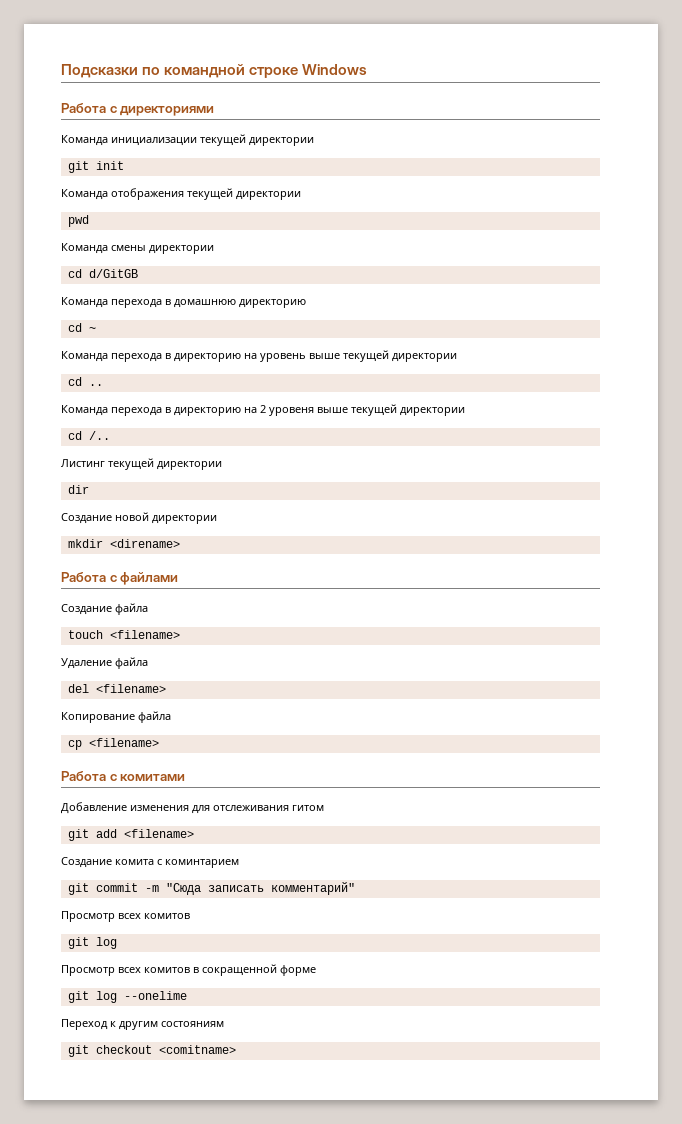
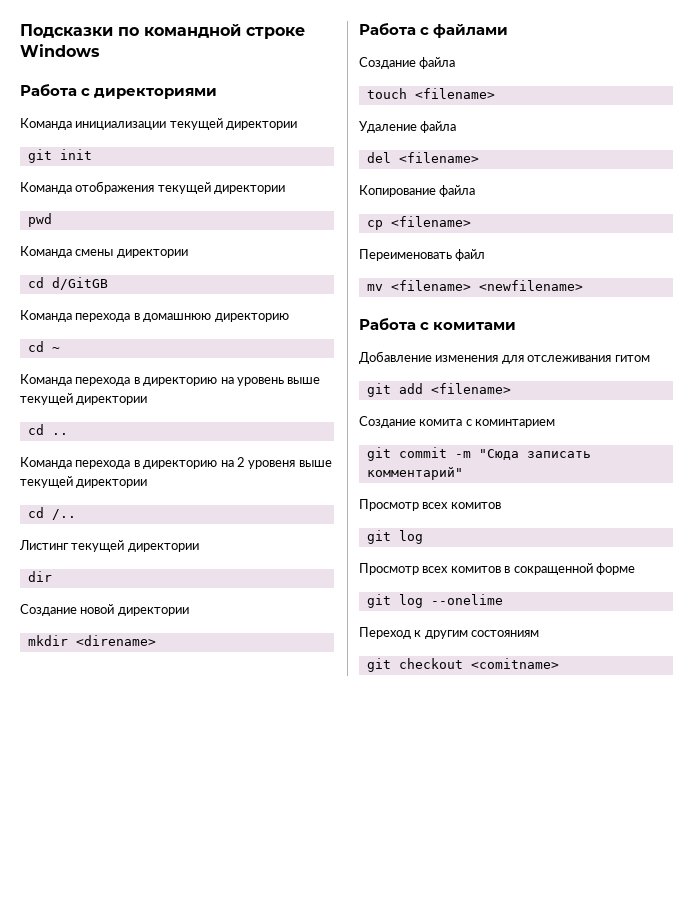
(159, 742) none -> [359,249,486,261] [366,280,583,291] // Переименовать файл // mv <filename> <newfilename>

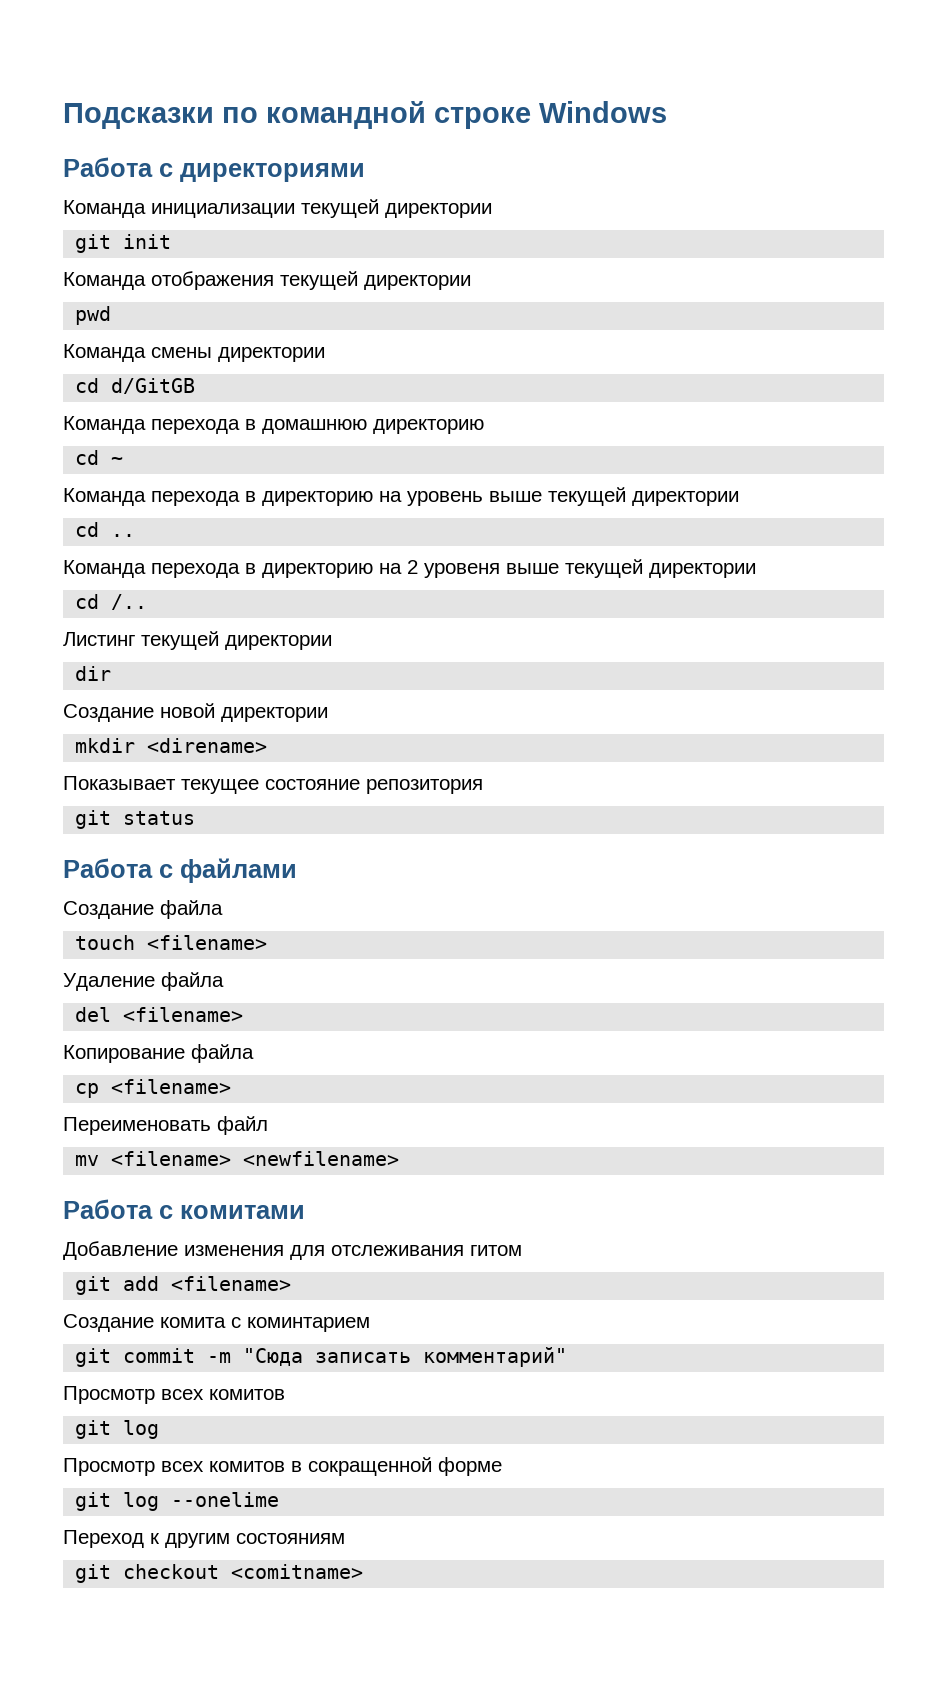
(156, 640) none -> [63,776,483,794] [75,810,196,829] // Показывает текущее состояние репозитория // git status

